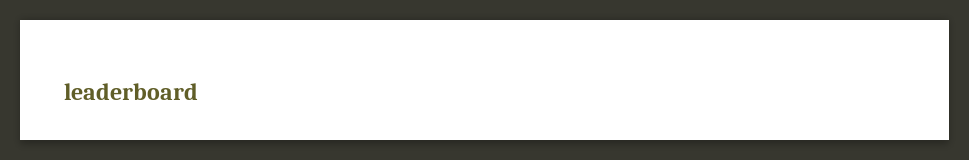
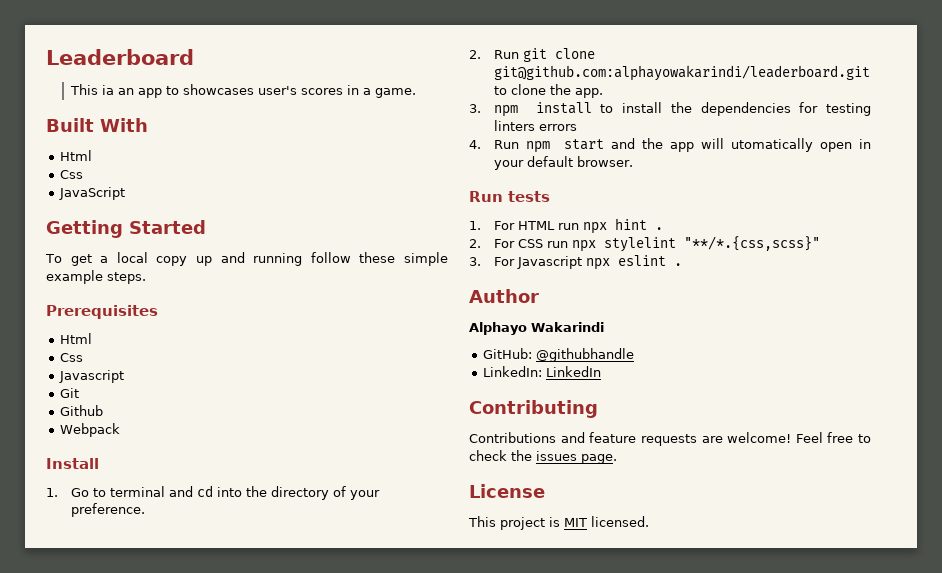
[64,83,198,100] leaderboard -> [46,49,194,65] [70,84,417,98] [46,118,148,132] [60,150,93,161] [60,170,84,179] [59,187,126,200] [46,220,206,238] [45,252,448,266] [46,270,146,284] [46,305,158,319] [60,333,93,344] [60,353,84,362] [59,370,125,383] [60,388,80,398] [60,405,104,416] [60,423,121,437] [46,458,99,469] [46,485,381,500] [71,503,146,517] [469,48,596,62] [494,65,871,81] [494,84,604,98] [469,102,871,117] [494,120,578,131] [469,138,871,153] [494,156,634,170] [469,191,550,202] [469,218,664,234] [469,236,821,252] [469,255,683,270] [469,289,539,303] [469,322,604,335] [483,348,635,362] [483,366,602,377] [469,400,598,418] [469,432,871,446] [469,450,617,464] [469,484,545,498] [468,516,649,530] Leaderboard // This ia an app to showcases user's scores in a game. // Built With // Html // Css // JavaScript // Getting Started // To get a local copy up and running follow these simple example steps. // Prerequisites // Html // Css // Javascript // Git // Github // Webpack // Install // 1. Go to terminal and cd into the directory of your preference. // 2. Run git clone git@github.com:alphayowakarindi/leaderboard.git to clone the app. // 3. npm install to install the dependencies for testing linters errors // 4. Run npm start and the app will utomatically open in your default browser. // Run tests // 1. For HTML run npx hint . // 2. For CSS run npx stylelint "**/*.{css,scss}" // 3. For Javascript npx eslint . // Author // Alphayo Wakarindi // GitHub: @githubhandle // LinkedIn: LinkedIn // Contributing // Contributions and feature requests are welcome! Feel free to check the issues page. // License // This project is MIT licensed.

